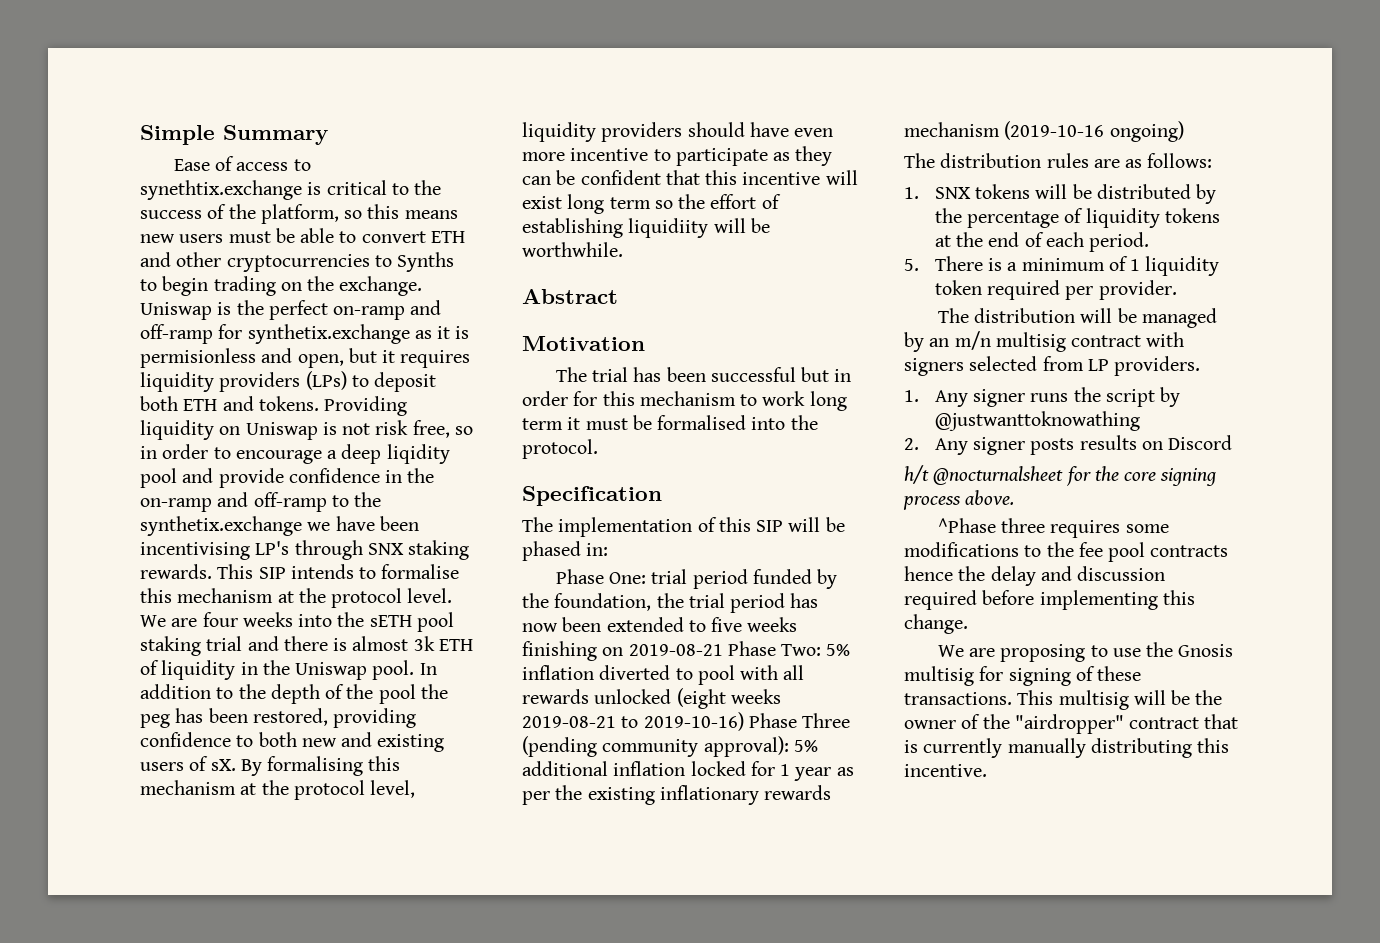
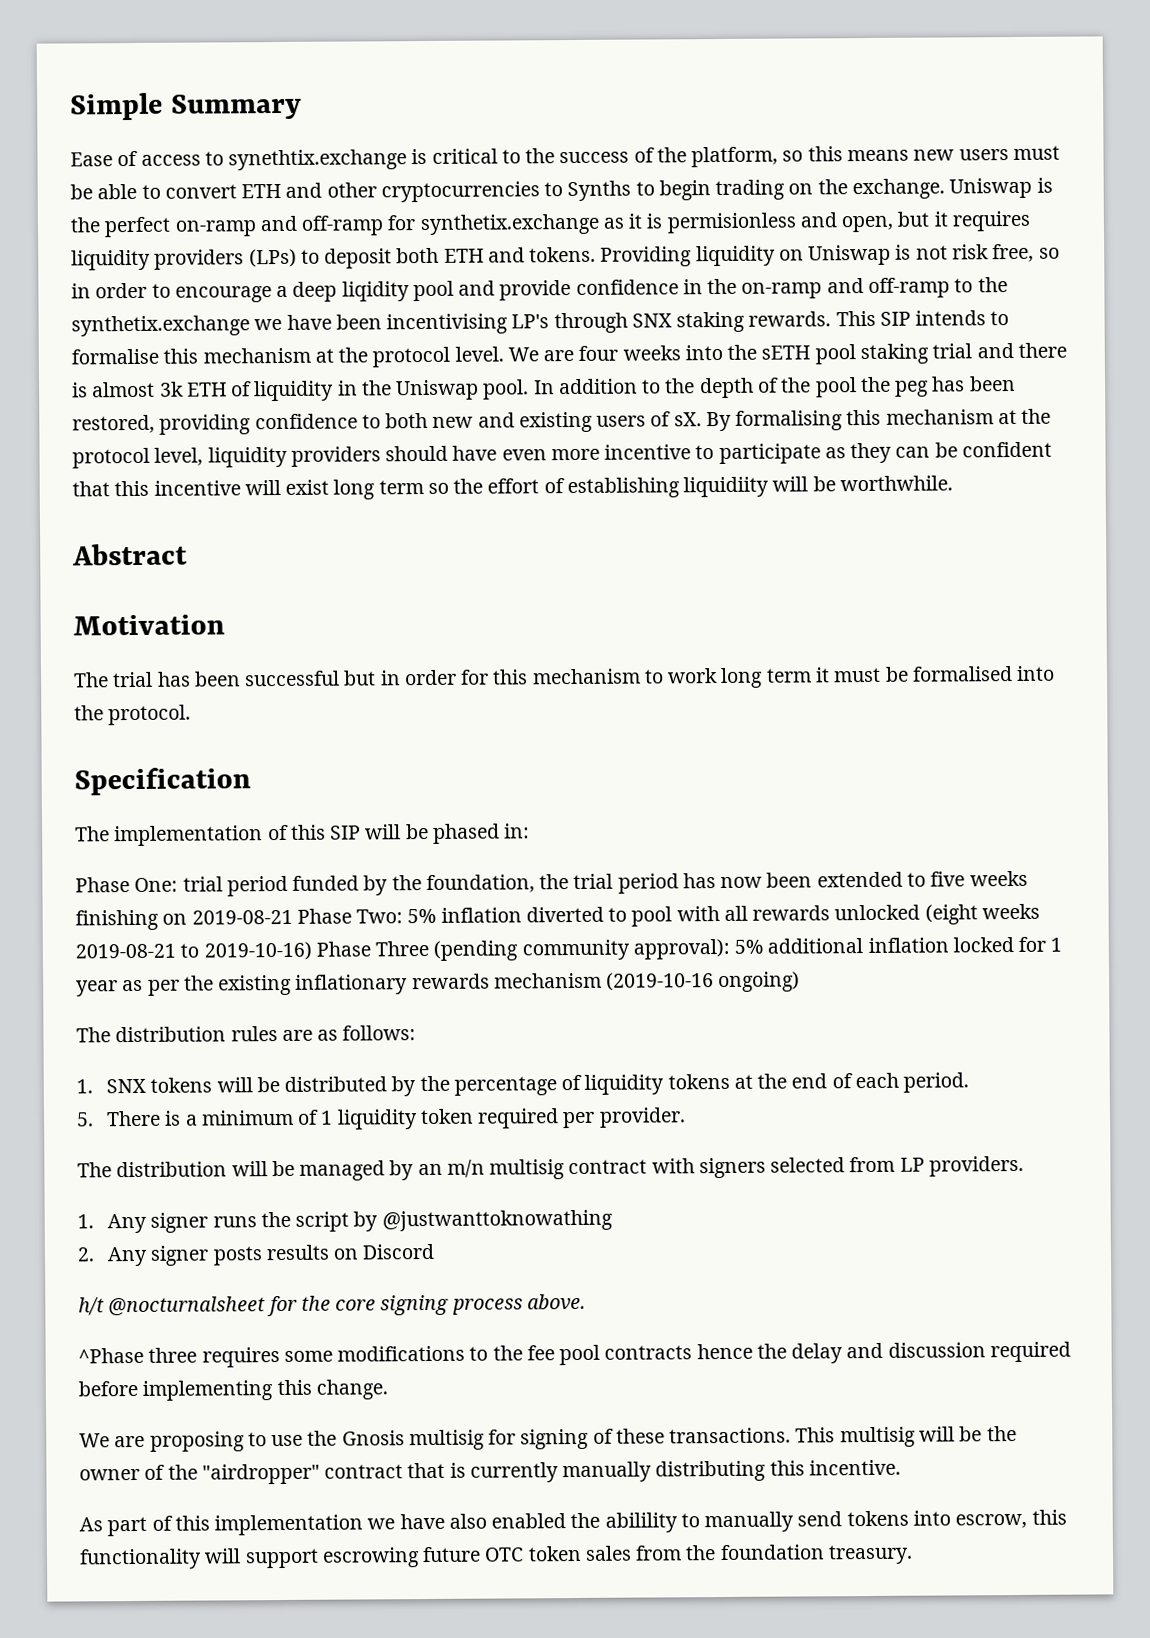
(987, 770) none -> [79,1509,1067,1537] [79,1544,913,1570] // As part of this implementation we have also enabled the abilility to manually send tokens into escrow, this functionality will support escrowing future OTC token sales from the foundation treasury.

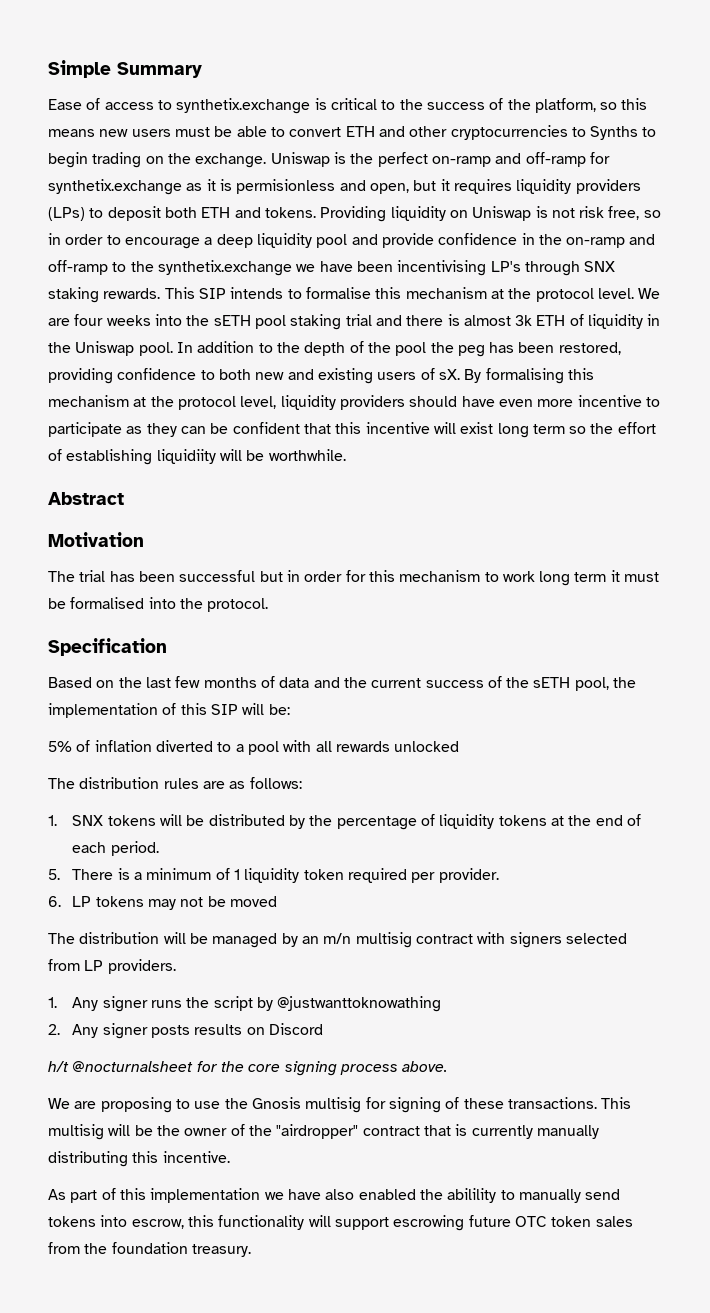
[228,149,408,171] synethtix.exchange -> [176,98,311,114] synthetix.exchange
[341,281,410,302] liqidity -> [256,233,312,248] liquidity
[75,826,110,842] The -> [48,676,637,691] Based on the last few months of data and the current success of the sETH pool, the
[405,823,531,844] [75,870,1028,897] [75,908,437,931] be phased in: // Phase One: trial period funded by the foundation, the trial period has now been extended to five weeks finishing on 2019-08-21 Phase Two: 5% -> [268,704,290,715] [48,740,91,752] be: // 5% of
(628, 914) none -> [235,744,244,752] a
[924,903,1040,925] [75,936,1063,961] [76,971,801,997] (eight weeks 2019-08-21 to 2019-10-16) Phase Three (pending community approval): 5% additional inflation locked for 1 year as per the existing inflationary rewards mechanism (2019-10-16 ongoing) -> (460, 746) none
(686, 1117) none -> [48,896,278,910] // 6. LP tokens may not be moved
[78,1341,1071,1368] [78,1379,388,1401] // ^Phase three requires some modifications to the fee pool contracts hence the delay and discussion required before implementing this change. -> (448, 1066) none

